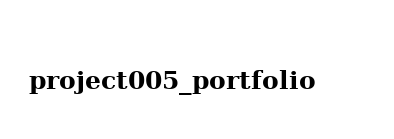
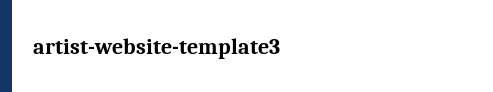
[29,70,316,95] project005_portfolio -> [33,38,280,59] artist-website-template3

